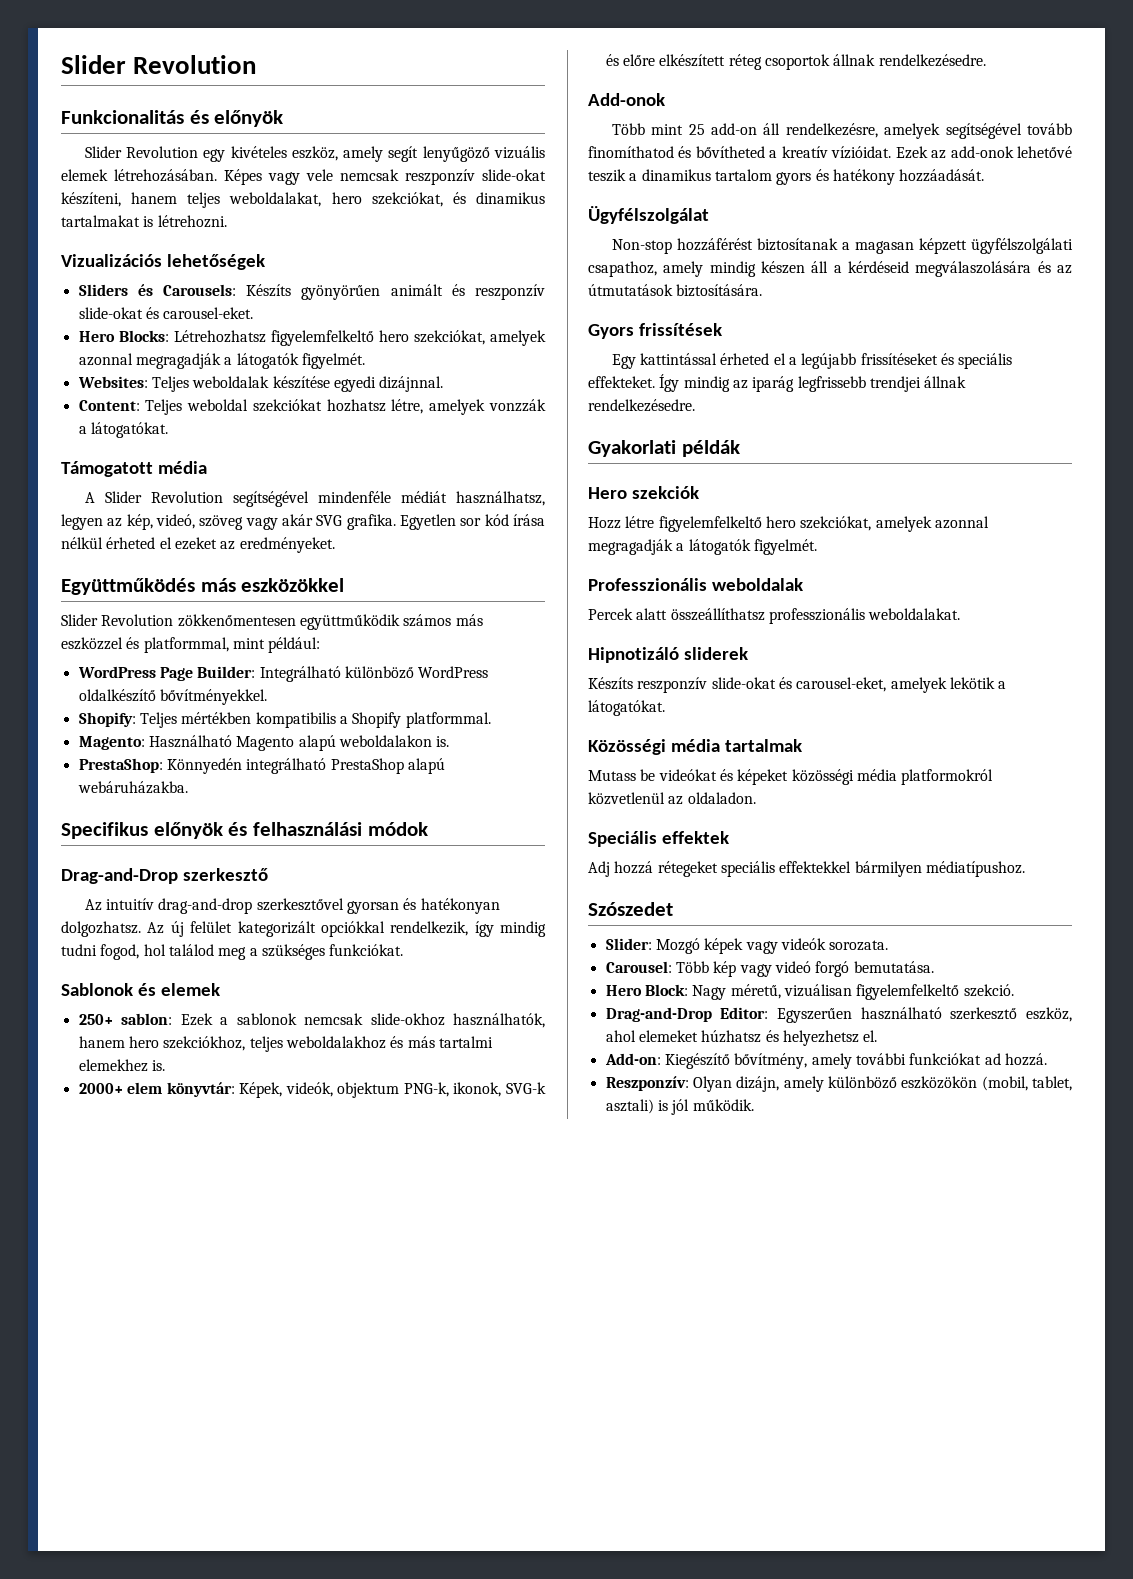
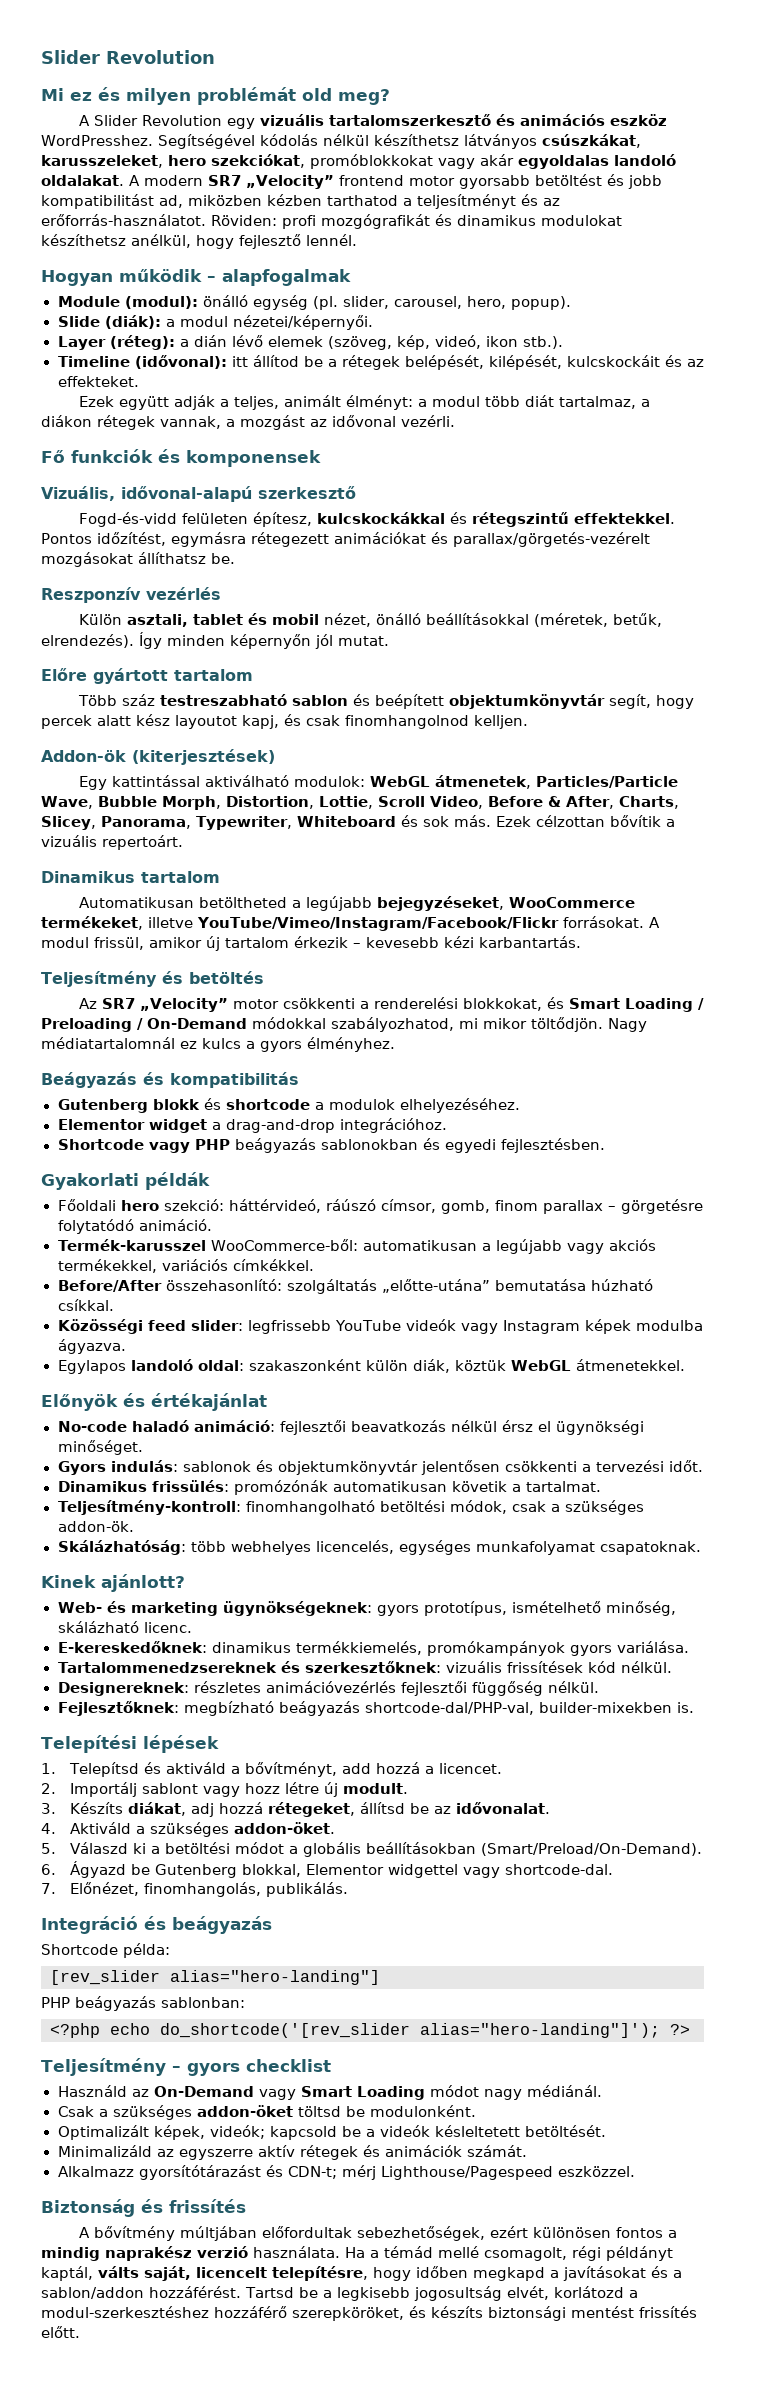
[61,110,284,127] [84,146,545,162] [61,169,546,185] [61,192,546,208] [61,215,227,228] [61,254,265,270] [78,284,545,300] [78,307,254,319] [78,330,546,346] [78,353,365,369] [77,376,444,392] [78,399,546,415] [78,422,168,438] [61,461,207,477] [84,491,545,507] [61,514,545,530] [61,537,335,553] [61,578,345,595] [61,614,483,630] [61,637,321,653] [77,666,489,682] [78,689,267,705] [78,712,491,728] [78,735,450,751] [78,758,445,774] [77,781,188,794] [61,822,428,839] [61,868,268,884] [84,898,500,914] [61,921,546,937] [61,944,404,960] [61,983,220,996] [78,1013,545,1028] [78,1036,493,1052] [78,1059,165,1072] [78,1082,546,1098] [605,54,986,70] [588,93,665,106] [611,123,1072,139] [588,146,1072,159] [588,169,985,185] [588,206,709,224] [611,238,1073,254] [588,261,1072,277] [588,284,763,297] [588,323,722,339] [611,353,1013,369] [588,374,967,392] [588,399,695,412] [588,440,740,457] [588,486,699,499] [588,516,989,532] [588,539,817,555] [588,578,803,591] [588,608,961,624] [588,647,748,663] [588,677,1007,693] [588,700,665,716] [588,739,802,755] [588,769,994,785] [588,792,756,805] [588,831,729,847] [588,861,1025,877] [588,902,673,916] [605,938,889,954] [605,961,934,977] [605,984,1014,1000] [605,1007,1072,1023] [605,1030,878,1046] [604,1053,1047,1069] [605,1076,1072,1092] [605,1099,754,1115] Funkcionalitás és előnyök // Slider Revolution egy kivételes eszköz, amely segít lenyűgöző vizuális elemek létrehozásában. Képes vagy vele nemcsak reszponzív slide-okat készíteni, hanem teljes weboldalakat, hero szekciókat, és dinamikus tartalmakat is létrehozni. // Vizualizációs lehetőségek // Sliders és Carousels: Készíts gyönyörűen animált és reszponzív slide-okat és carousel-eket. // Hero Blocks: Létrehozhatsz figyelemfelkeltő hero szekciókat, amelyek azonnal megragadják a látogatók figyelmét. // Websites: Teljes weboldalak készítése egyedi dizájnnal. // Content: Teljes weboldal szekciókat hozhatsz létre, amelyek vonzzák a látogatókat. // Támogatott média // A Slider Revolution segítségével mindenféle médiát használhatsz, legyen az kép, videó, szöveg vagy akár SVG grafika. Egyetlen sor kód írása nélkül érheted el ezeket az eredményeket. // Együttműködés más eszközökkel // Slider Revolution zökkenőmentesen együttműködik számos más eszközzel és platformmal, mint például: // WordPress Page Builder: Integrálható különböző WordPress oldalkészítő bővítményekkel. // Shopify: Teljes mértékben kompatibilis a Shopify platformmal. // Magento: Használható Magento alapú weboldalakon is. // PrestaShop: Könnyedén integrálható PrestaShop alapú webáruházakba. // Specifikus előnyök és felhasználási módok // Drag-and-Drop szerkesztő // Az intuitív drag-and-drop szerkesztővel gyorsan és hatékonyan dolgozhatsz. Az új felület kategorizált opciókkal rendelkezik, így mindig tudni fogod, hol találod meg a szükséges funkciókat. // Sablonok és elemek // 250+ sablon: Ezek a sablonok nemcsak slide-okhoz használhatók, hanem hero szekciókhoz, teljes weboldalakhoz és más tartalmi elemekhez is. // 2000+ elem könyvtár: Képek, videók, objektum PNG-k, ikonok, SVG-k és előre elkészített réteg csoportok állnak rendelkezésedre. // Add-onok // Több mint 25 add-on áll rendelkezésre, amelyek segítségével tovább finomíthatod és bővítheted a kreatív vízióidat. Ezek az add-onok lehetővé teszik a dinamikus tartalom gyors és hatékony hozzáadását. // Ügyfélszolgálat // Non-stop hozzáférést biztosítanak a magasan képzett ügyfélszolgálati csapathoz, amely mindig készen áll a kérdéseid megválaszolására és az útmutatások biztosítására. // Gyors frissítések // Egy kattintással érheted el a legújabb frissítéseket és speciális effekteket. Így mindig az iparág legfrissebb trendjei állnak rendelkezésedre. // Gyakorlati példák // Hero szekciók // Hozz létre figyelemfelkeltő hero szekciókat, amelyek azonnal megragadják a látogatók figyelmét. // Professzionális weboldalak // Percek alatt összeállíthatsz professzionális weboldalakat. // Hipnotizáló sliderek // Készíts reszponzív slide-okat és carousel-eket, amelyek lekötik a látogatókat. // Közösségi média tartalmak // Mutass be videókat és képeket közösségi média platformokról közvetlenül az oldaladon. // Speciális effektek // Adj hozzá rétegeket speciális effektekkel bármilyen médiatípushoz. // Szószedet // Slider: Mozgó képek vagy videók sorozata. // Carousel: Több kép vagy videó forgó bemutatása. // Hero Block: Nagy méretű, vizuálisan figyelemfelkeltő szekció. // Drag-and-Drop Editor: Egyszerűen használható szerkesztő eszköz, ahol elemeket húzhatsz és helyezhetsz el. // Add-on: Kiegészítő bővítmény, amely további funkciókat ad hozzá. // Reszponzív: Olyan dizájn, amely különböző eszközökön (mobil, tablet, asztali) is jól működik. -> [41,87,390,105] [78,114,667,129] [41,134,641,149] [41,154,676,169] [41,174,662,189] [41,194,560,209] [41,214,622,229] [41,234,357,249] [41,269,351,286] [57,295,571,310] [57,315,373,330] [57,335,563,350] [57,355,704,370] [57,376,139,387] [78,395,650,410] [41,415,455,430] [41,449,321,467] [41,486,356,502] [78,512,675,527] [41,532,650,547] [41,552,235,567] [41,587,221,603] [78,613,662,627] [41,632,389,649] [41,668,253,684] [77,694,694,709] [41,714,528,729] [41,749,275,765] [78,775,678,790] [41,796,679,810] [41,815,675,830] [41,835,183,850] [41,871,220,883] [78,896,635,911] [41,916,660,931] [41,936,581,951] [41,971,264,987] [78,997,704,1012] [41,1017,647,1032] [41,1037,395,1052] [41,1072,299,1088] [57,1098,520,1113] [57,1118,447,1133] [57,1138,605,1153] [41,1172,210,1190] [57,1199,703,1214] [57,1219,212,1234] [57,1239,657,1254] [57,1259,314,1273] [57,1279,653,1294] [57,1299,114,1311] [57,1319,704,1334] [57,1339,126,1354] [57,1359,685,1374] [41,1393,267,1411] [57,1420,644,1435] [57,1440,143,1455] [57,1460,703,1475] [57,1480,601,1495] [57,1500,645,1515] [57,1521,134,1532] [57,1540,701,1555] [41,1574,185,1592] [57,1601,676,1616] [57,1621,192,1633] [57,1641,689,1656] [57,1661,673,1673] [57,1681,599,1696] [57,1701,694,1716] [41,1735,219,1753] [41,1762,502,1777] [41,1782,408,1797] [41,1802,550,1817] [41,1822,335,1837] [41,1842,702,1857] [41,1861,613,1878] [41,1882,348,1897] [41,1916,272,1934] [41,1943,170,1958] [50,1970,380,1985] [41,1996,245,2011] [50,2023,690,2038] [41,2058,331,2076] [57,2085,602,2100] [57,2105,476,2120] [57,2125,606,2140] [57,2145,527,2160] [57,2165,635,2180] [41,2199,246,2217] [78,2226,677,2241] [41,2246,673,2261] [41,2266,682,2281] [41,2286,638,2301] [41,2306,697,2321] [41,2326,80,2338] Mi ez és milyen problémát old meg? // A Slider Revolution egy vizuális tartalomszerkesztő és animációs eszköz WordPresshez. Segítségével kódolás nélkül készíthetsz látványos csúszkákat, karusszeleket, hero szekciókat, promóblokkokat vagy akár egyoldalas landoló oldalakat. A modern SR7 „Velocity” frontend motor gyorsabb betöltést és jobb kompatibilitást ad, miközben kézben tarthatod a teljesítményt és az erőforrás‑használatot. Röviden: profi mozgógrafikát és dinamikus modulokat készíthetsz anélkül, hogy fejlesztő lennél. // Hogyan működik – alapfogalmak // Module (modul): önálló egység (pl. slider, carousel, hero, popup). // Slide (diák): a modul nézetei/képernyői. // Layer (réteg): a dián lévő elemek (szöveg, kép, videó, ikon stb.). // Timeline (idővonal): itt állítod be a rétegek belépését, kilépését, kulcskockáit és az effekteket. // Ezek együtt adják a teljes, animált élményt: a modul több diát tartalmaz, a diákon rétegek vannak, a mozgást az idővonal vezérli. // Fő funkciók és komponensek // Vizuális, idővonal‑alapú szerkesztő // Fogd‑és‑vidd felületen építesz, kulcskockákkal és rétegszintű effektekkel. Pontos időzítést, egymásra rétegezett animációkat és parallax/görgetés‑vezérelt mozgásokat állíthatsz be. // Reszponzív vezérlés // Külön asztali, tablet és mobil nézet, önálló beállításokkal (méretek, betűk, elrendezés). Így minden képernyőn jól mutat. // Előre gyártott tartalom // Több száz testreszabható sablon és beépített objektumkönyvtár segít, hogy percek alatt kész layoutot kapj, és csak finomhangolnod kelljen. // Addon‑ök (kiterjesztések) // Egy kattintással aktiválható modulok: WebGL átmenetek, Particles/Particle Wave, Bubble Morph, Distortion, Lottie, Scroll Video, Before & After, Charts, Slicey, Panorama, Typewriter, Whiteboard és sok más. Ezek célzottan bővítik a vizuális repertoárt. // Dinamikus tartalom // Automatikusan betöltheted a legújabb bejegyzéseket, WooCommerce termékeket, illetve YouTube/Vimeo/Instagram/Facebook/Flickr forrásokat. A modul frissül, amikor új tartalom érkezik – kevesebb kézi karbantartás. // Teljesítmény és betöltés // Az SR7 „Velocity” motor csökkenti a renderelési blokkokat, és Smart Loading / Preloading / On‑Demand módokkal szabályozhatod, mi mikor töltődjön. Nagy médiatartalomnál ez kulcs a gyors élményhez. // Beágyazás és kompatibilitás // Gutenberg blokk és shortcode a modulok elhelyezéséhez. // Elementor widget a drag‑and‑drop integrációhoz. // Shortcode vagy PHP beágyazás sablonokban és egyedi fejlesztésben. // Gyakorlati példák // Főoldali hero szekció: háttérvideó, ráúszó címsor, gomb, finom parallax – görgetésre folytatódó animáció. // Termék‑karusszel WooCommerce‑ből: automatikusan a legújabb vagy akciós termékekkel, variációs címkékkel. // Before/After összehasonlító: szolgáltatás „előtte‑utána” bemutatása húzható csíkkal. // Közösségi feed slider: legfrissebb YouTube videók vagy Instagram képek modulba ágyazva. // Egylapos landoló oldal: szakaszonként külön diák, köztük WebGL átmenetekkel. // Előnyök és értékajánlat // No‑code haladó animáció: fejlesztői beavatkozás nélkül érsz el ügynökségi minőséget. // Gyors indulás: sablonok és objektumkönyvtár jelentősen csökkenti a tervezési időt. // Dinamikus frissülés: promózónák automatikusan követik a tartalmat. // Teljesítmény‑kontroll: finomhangolható betöltési módok, csak a szükséges addon‑ök. // Skálázhatóság: több webhelyes licencelés, egységes munkafolyamat csapatoknak. // Kinek ajánlott? // Web‑ és marketing ügynökségeknek: gyors prototípus, ismételhető minőség, skálázható licenc. // E‑kereskedőknek: dinamikus termékkiemelés, promókampányok gyors variálása. // Tartalommenedzsereknek és szerkesztőknek: vizuális frissítések kód nélkül. // Designereknek: részletes animációvezérlés fejlesztői függőség nélkül. // Fejlesztőknek: megbízható beágyazás shortcode‑dal/PHP‑val, builder‑mixekben is. // Telepítési lépések // 1. Telepítsd és aktiváld a bővítményt, add hozzá a licencet. // 2. Importálj sablont vagy hozz létre új modult. // 3. Készíts diákat, adj hozzá rétegeket, állítsd be az idővonalat. // 4. Aktiváld a szükséges addon‑öket. // 5. Válaszd ki a betöltési módot a globális beállításokban (Smart/Preload/On‑Demand). // 6. Ágyazd be Gutenberg blokkal, Elementor widgettel vagy shortcode‑dal. // 7. Előnézet, finomhangolás, publikálás. // Integráció és beágyazás // Shortcode példa: // [rev_slider alias="hero-landing"] // PHP beágyazás sablonban: // <?php echo do_shortcode('[rev_slider alias="hero-landing"]'); ?> // Teljesítmény – gyors checklist // Használd az On‑Demand vagy Smart Loading módot nagy médiánál. // Csak a szükséges addon‑öket töltsd be modulonként. // Optimalizált képek, videók; kapcsold be a videók késleltetett betöltését. // Minimalizáld az egyszerre aktív rétegek és animációk számát. // Alkalmazz gyorsítótárazást és CDN‑t; mérj Lighthouse/Pagespeed eszközzel. // Biztonság és frissítés // A bővítmény múltjában előfordultak sebezhetőségek, ezért különösen fontos a mindig naprakész verzió használata. Ha a témád mellé csomagolt, régi példányt kaptál, válts saját, licencelt telepítésre, hogy időben megkapd a javításokat és a sablon/addon hozzáférést. Tartsd be a legkisebb jogosultság elvét, korlátozd a modul‑szerkesztéshez hozzáférő szerepköröket, és készíts biztonsági mentést frissítés előtt.

